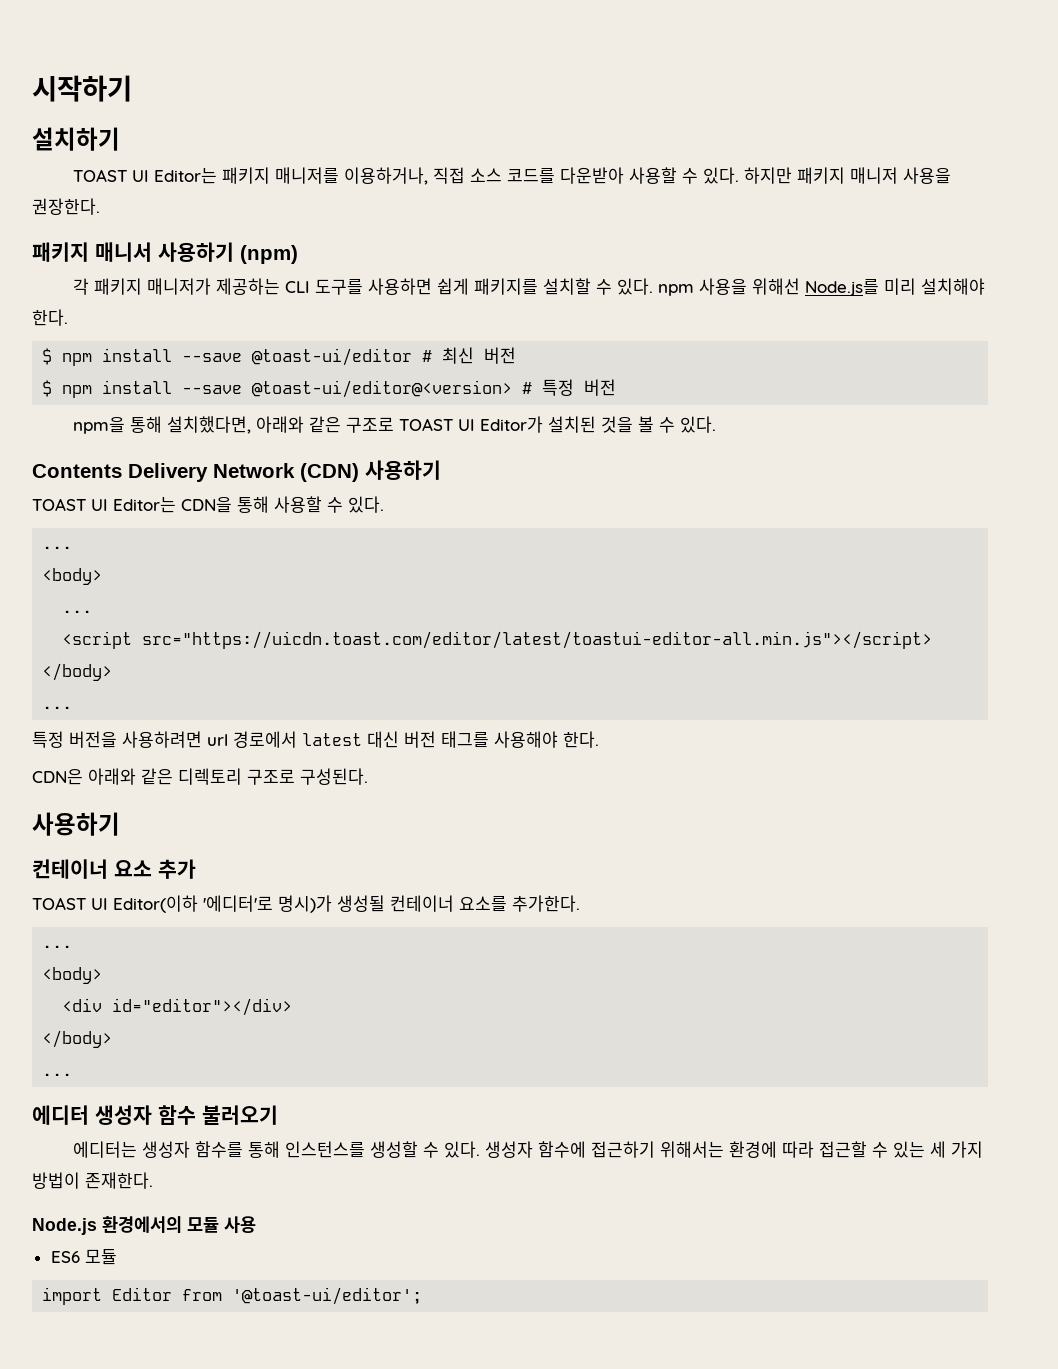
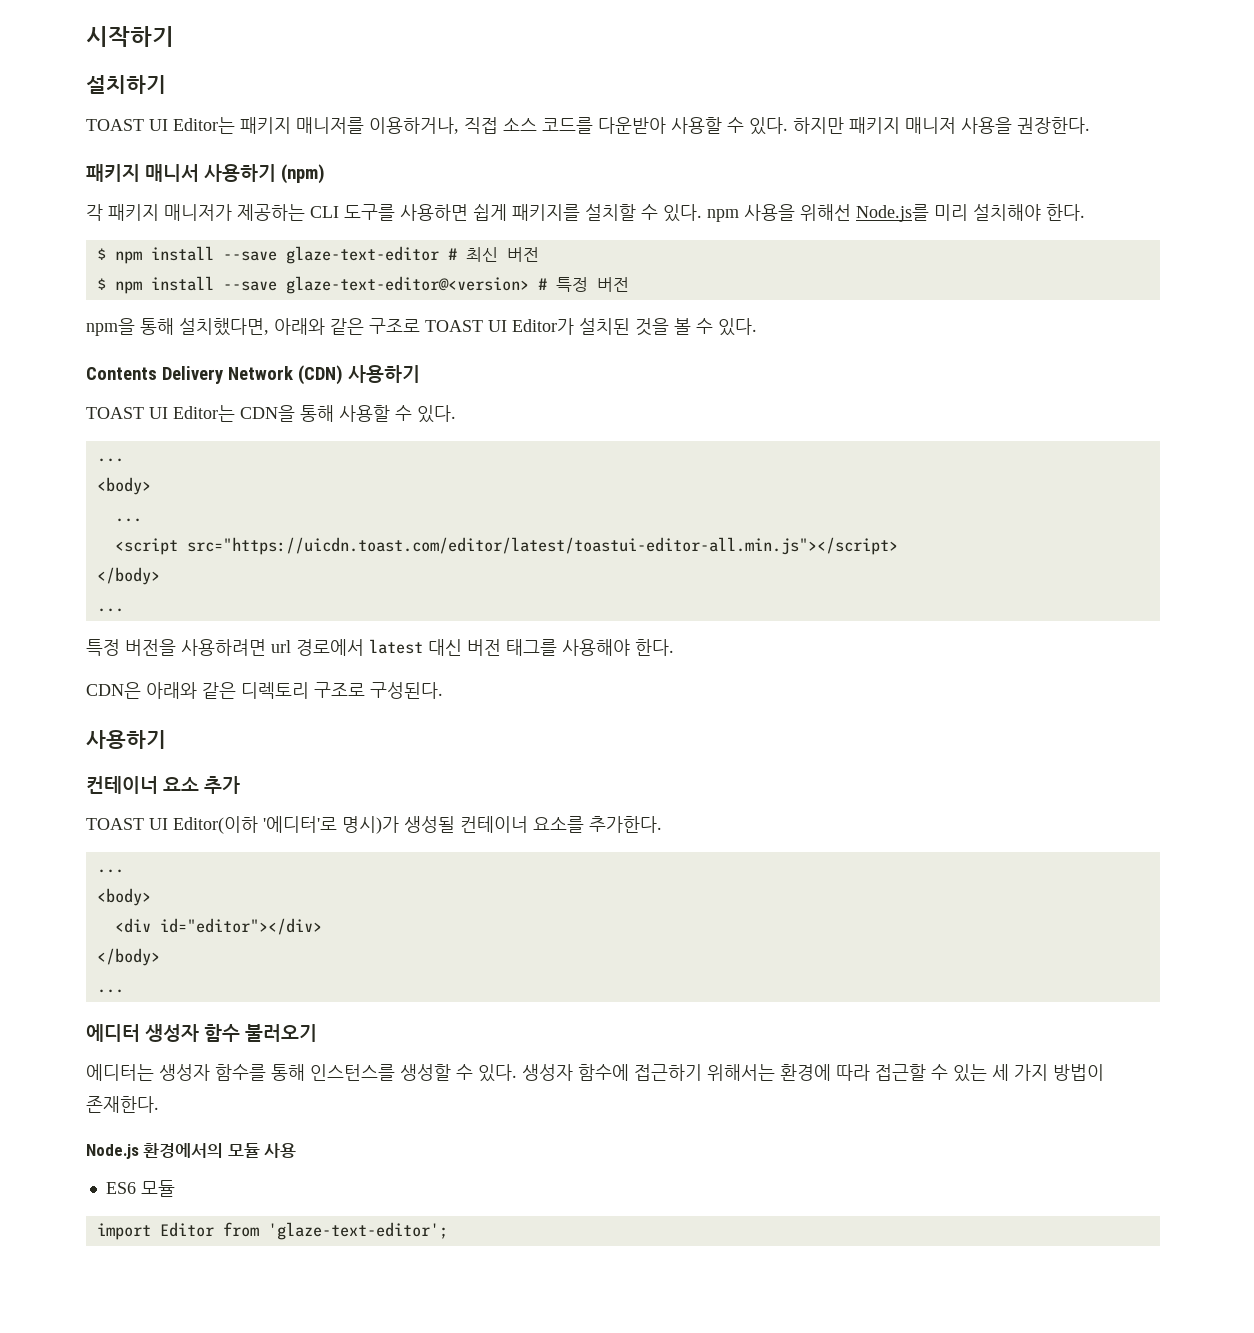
[252,348,413,366] @toast-ui/editor -> [285,246,439,264] glaze-text-editor
[252,380,513,398] @toast-ui/editor@<version> -> [285,276,529,294] glaze-text-editor@<version>
[232,1287,423,1305] '@toast-ui/editor'; -> [267,1222,448,1240] 'glaze-text-editor';

